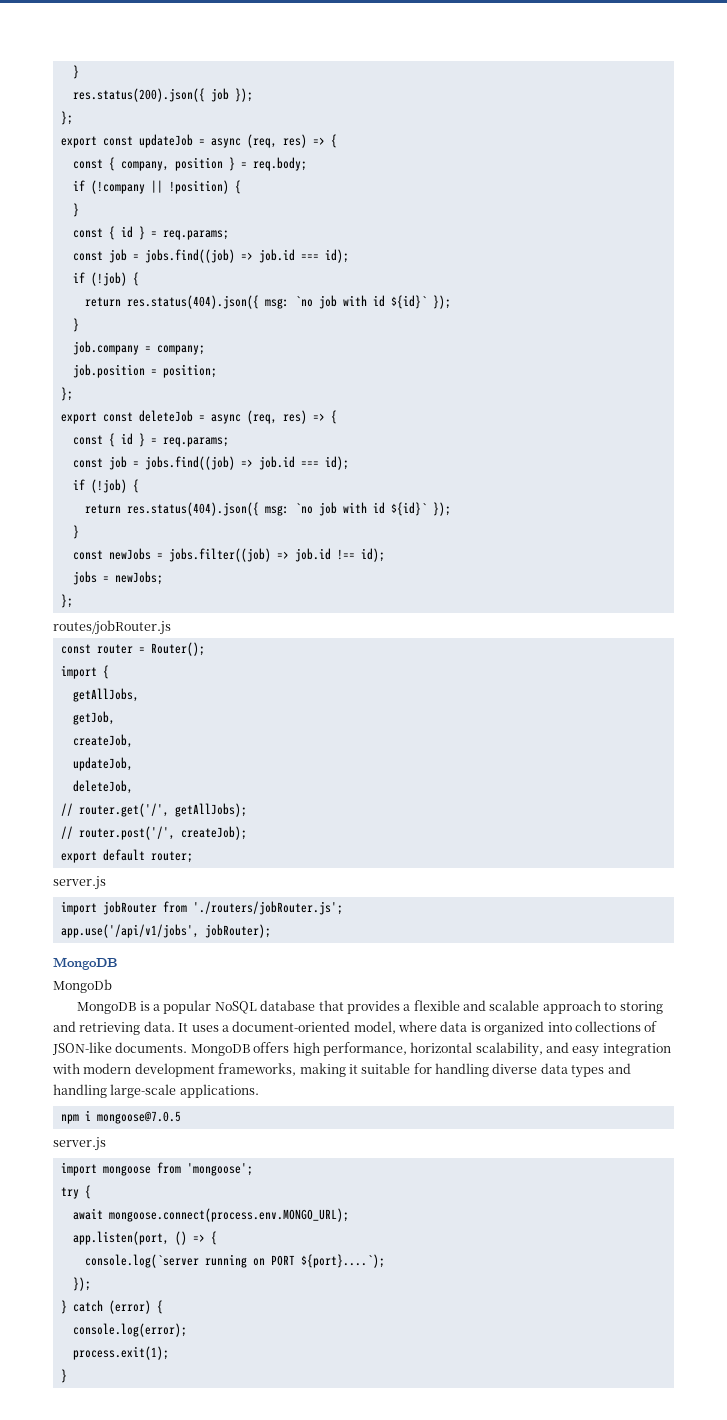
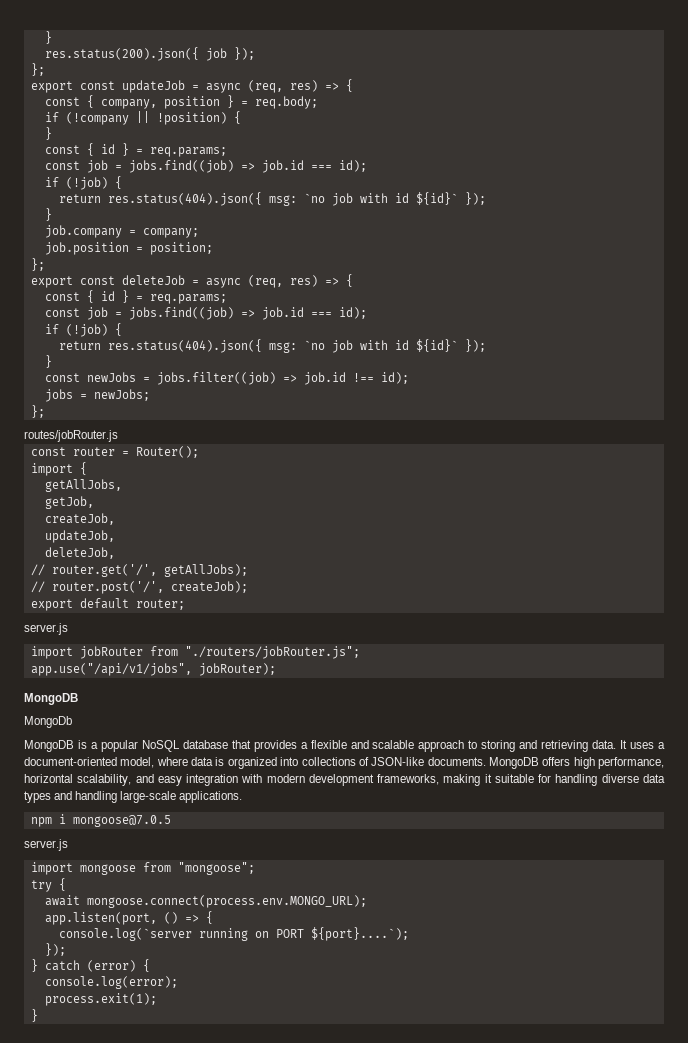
[192,901,343,915] [60,924,199,938] './routers/jobRouter.js'; // app.use('/api/v1/jobs', -> [184,646,360,659] [30,663,192,676] "./routers/jobRouter.js"; // app.use("/api/v1/jobs",
[186,1163,253,1176] 'mongoose'; -> [177,862,255,875] "mongoose";

